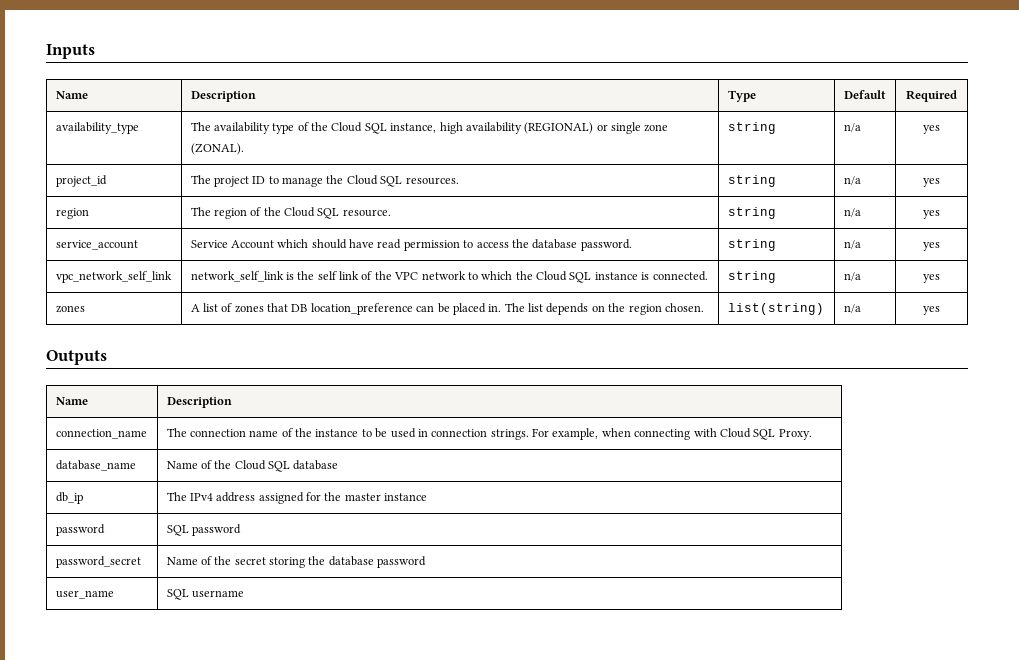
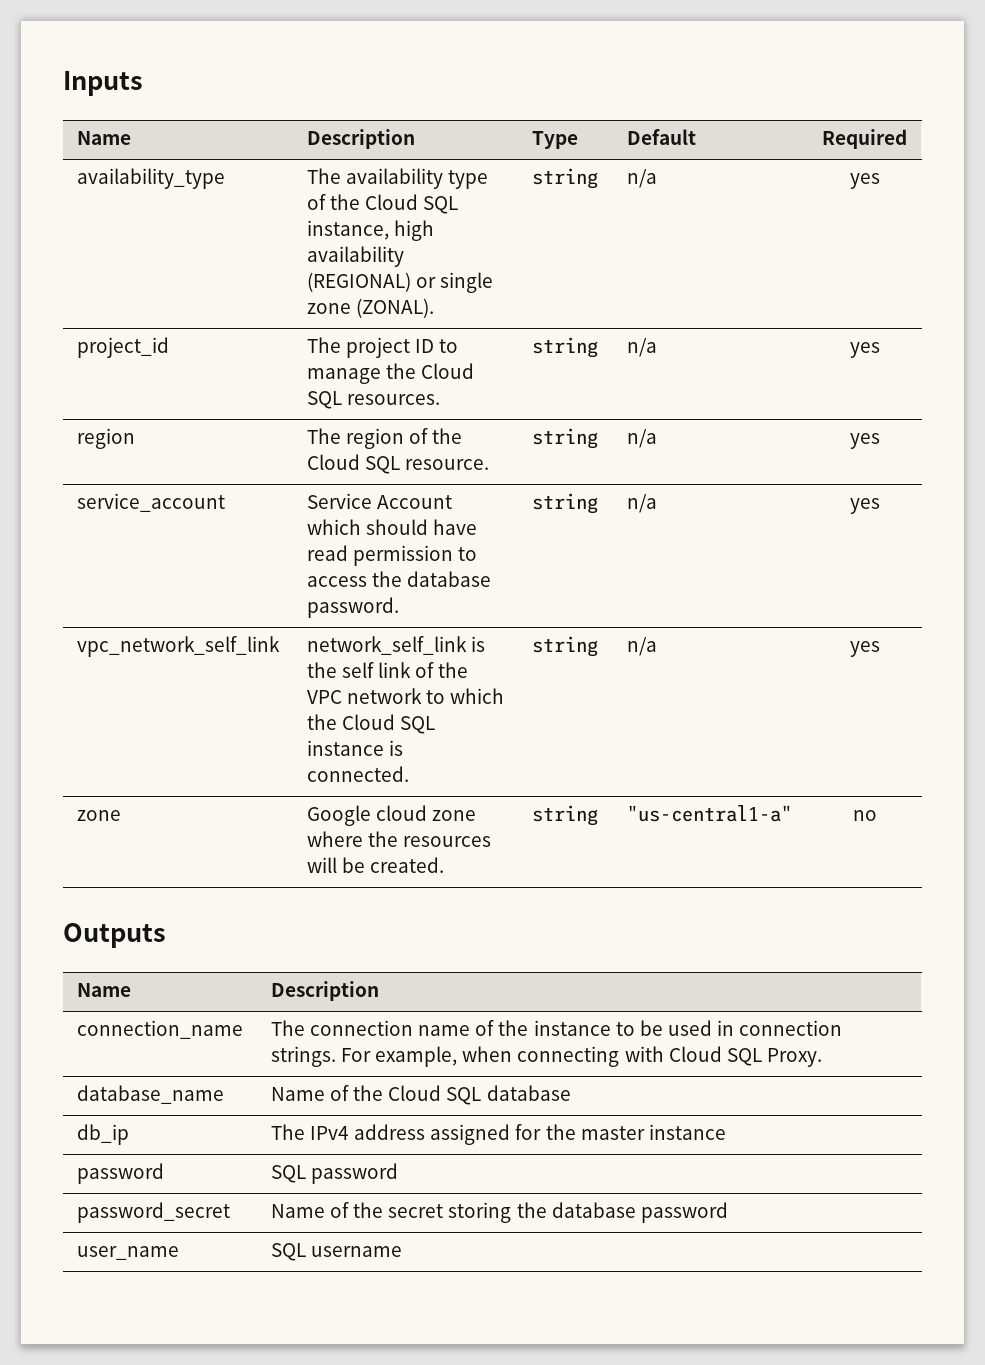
[55,305,85,313] [190,303,704,315] [727,303,824,315] [843,304,861,313] [923,306,940,315] zones | A list of zones that DB location_preference can be placed in. The list depends on the region chosen. | list(string) | n/a | yes -> [76,810,121,821] [306,805,477,826] [306,831,492,847] [306,857,445,873] [531,805,598,826] [626,805,792,822] [852,810,877,821] zone | Google cloud zone where the resources will be created. | string | "us-central1-a" | no

